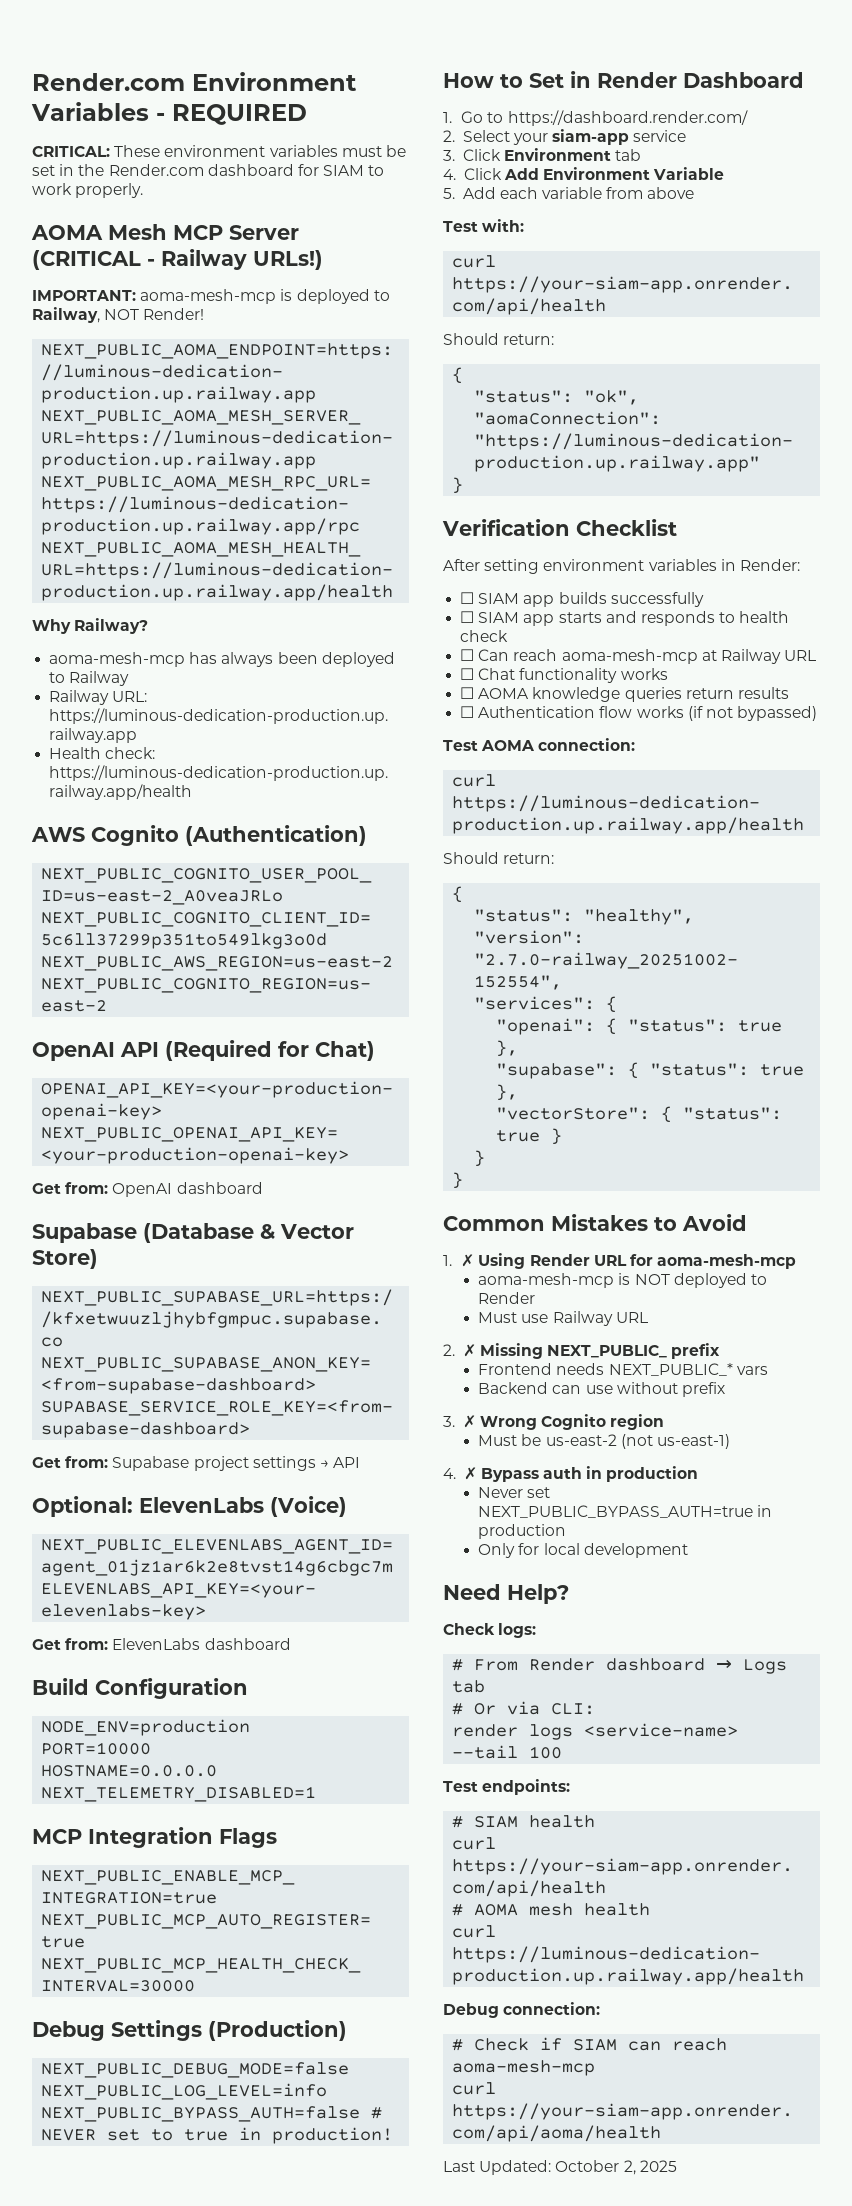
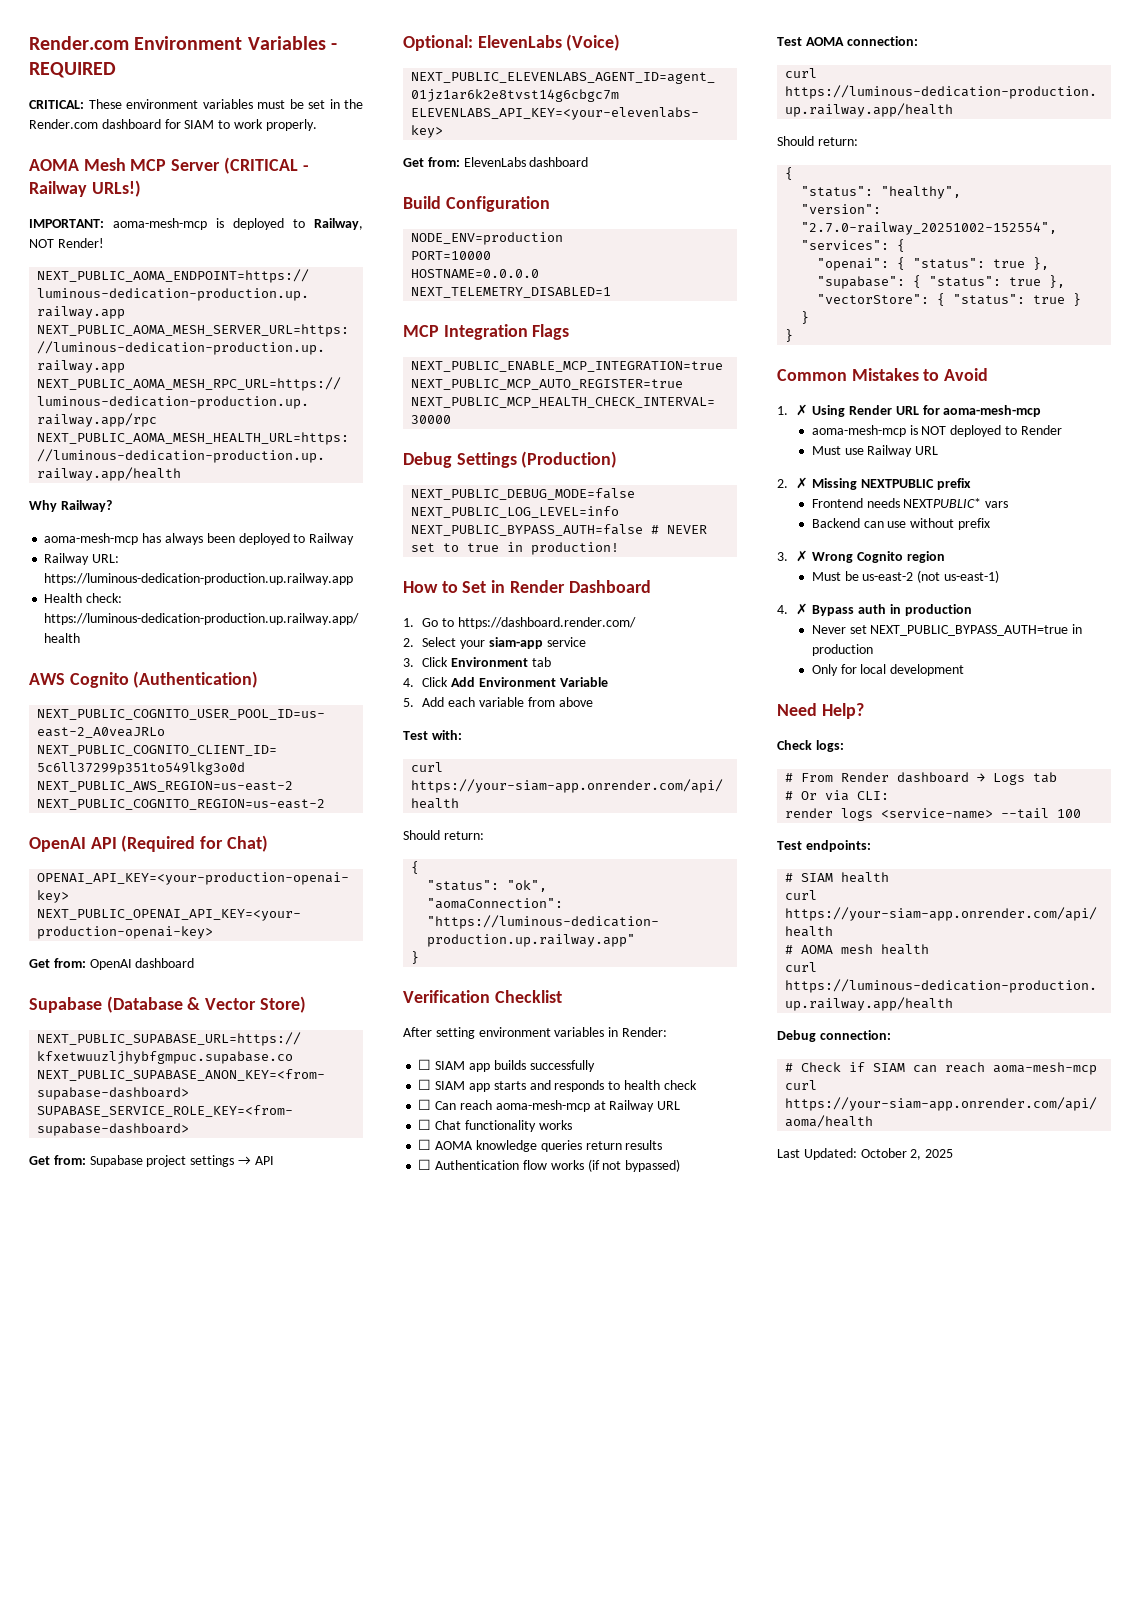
[547,1345,668,1358] NEXT_PUBLIC_ -> [861,479,935,488] NEXTPUBLIC
[608,1363,733,1376] NEXT_PUBLIC_* -> [903,498,982,508] NEXTPUBLIC*

